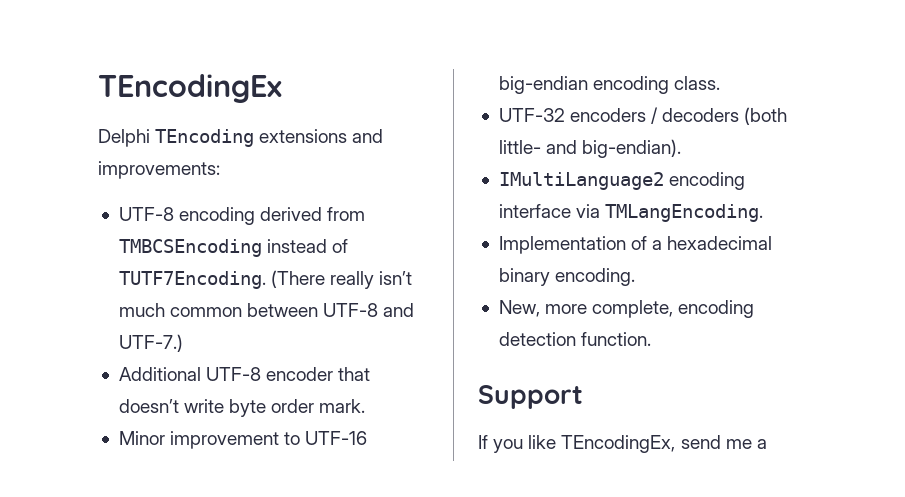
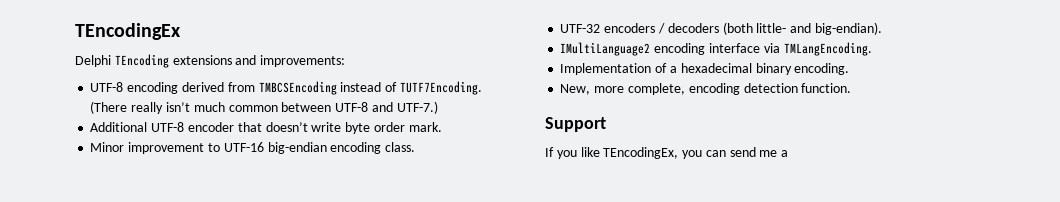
(676, 444) none -> [682,150,726,159] you can

